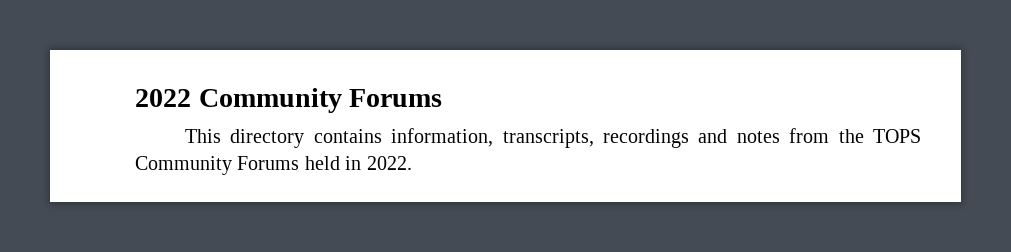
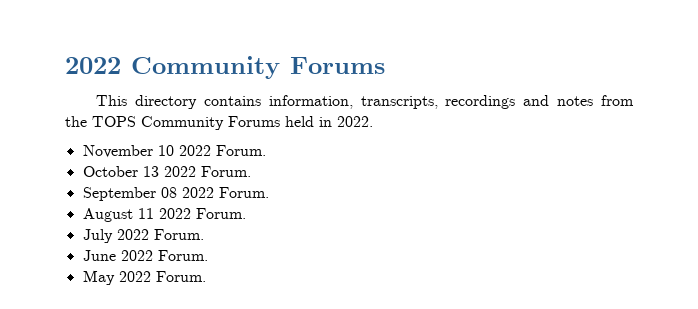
(412, 163) none -> [82,145,266,158] [82,166,251,177] [82,187,269,201] [82,208,246,222] [82,229,204,243] [82,250,208,261] [82,270,206,285] // November 10 2022 Forum. // October 13 2022 Forum. // September 08 2022 Forum. // August 11 2022 Forum. // July 2022 Forum. // June 2022 Forum. // May 2022 Forum.

